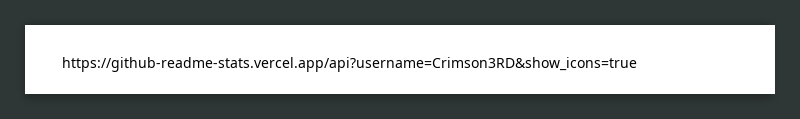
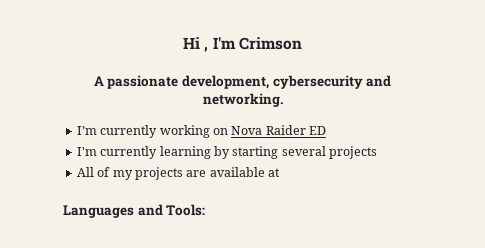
[62,57,637,72] https://github-readme-stats.vercel.app/api?username=Crimson3RD&show_icons=true -> [183,37,302,52] [93,75,392,89] [202,93,283,107] [76,125,326,138] [76,146,377,159] [76,167,280,180] [63,204,206,218] Hi , I'm Crimson // A passionate development, cybersecurity and networking. // I’m currently working on Nova Raider ED // I'm currently learning by starting several projects // All of my projects are available at // Languages and Tools:

